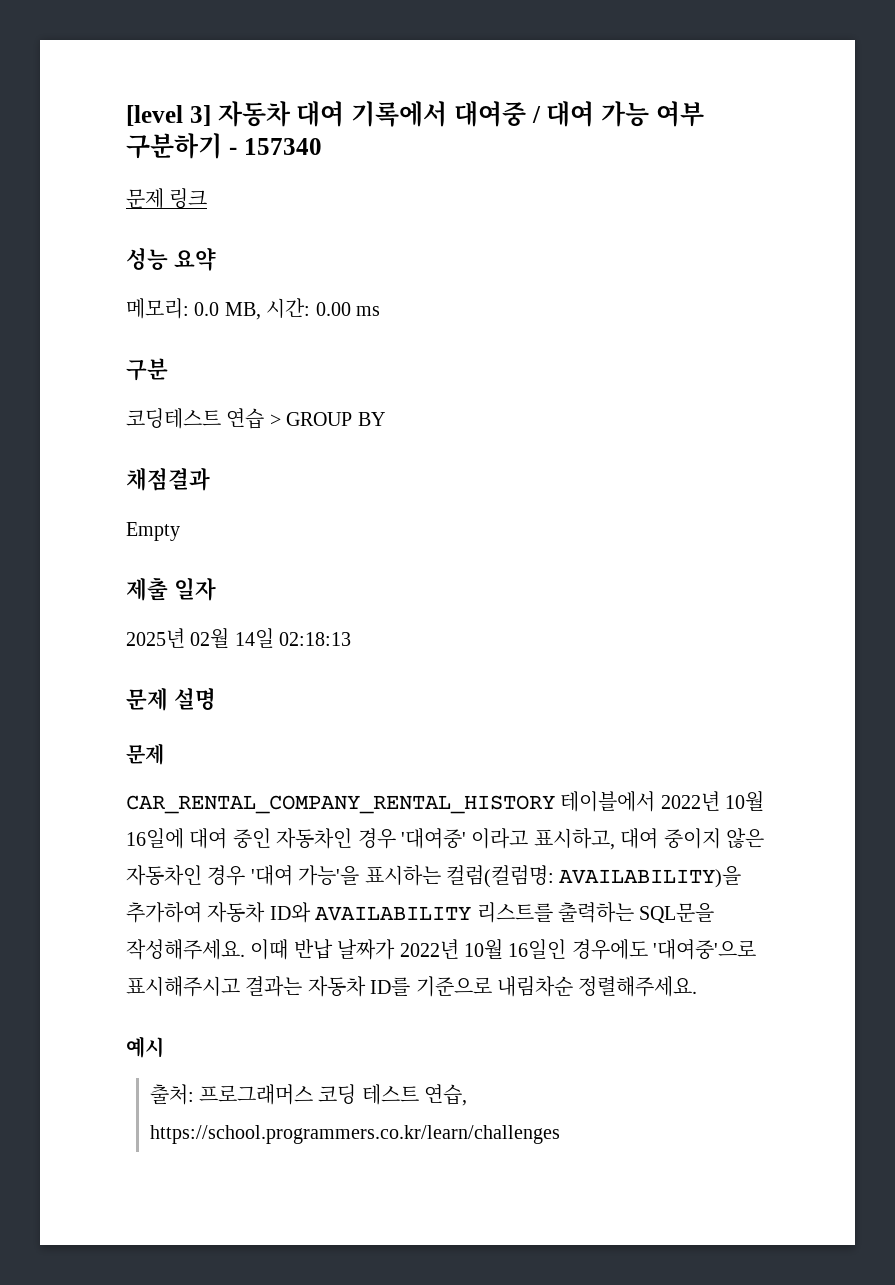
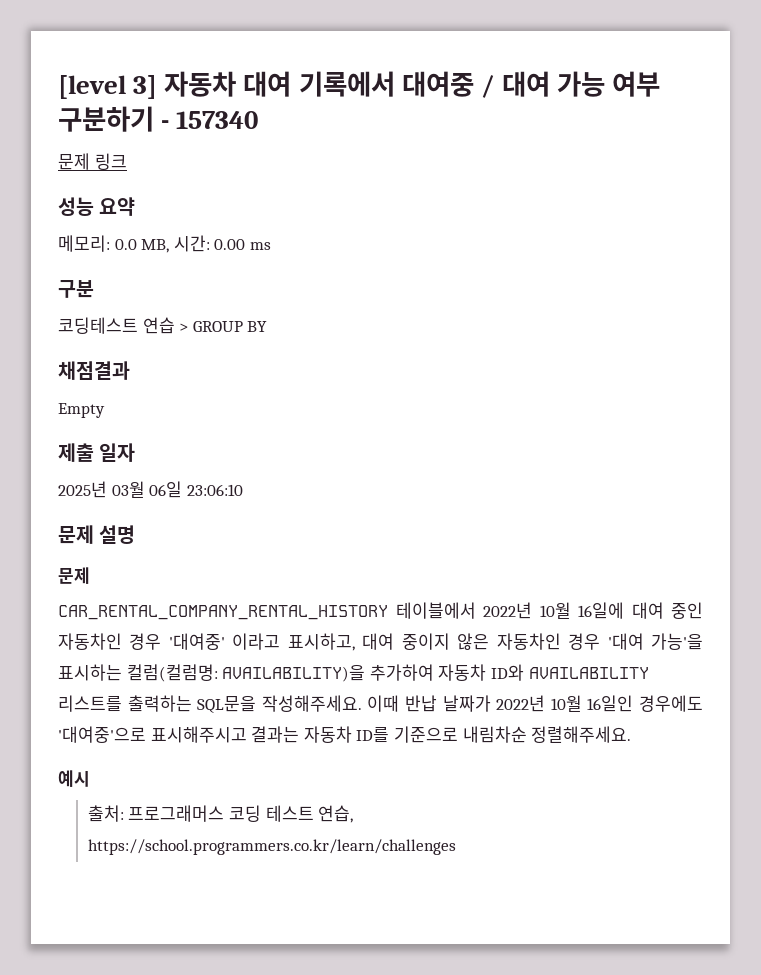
[190,627,352,648] 02월 14일 02:18:13 -> [111,481,243,498] 03월 06일 23:06:10

